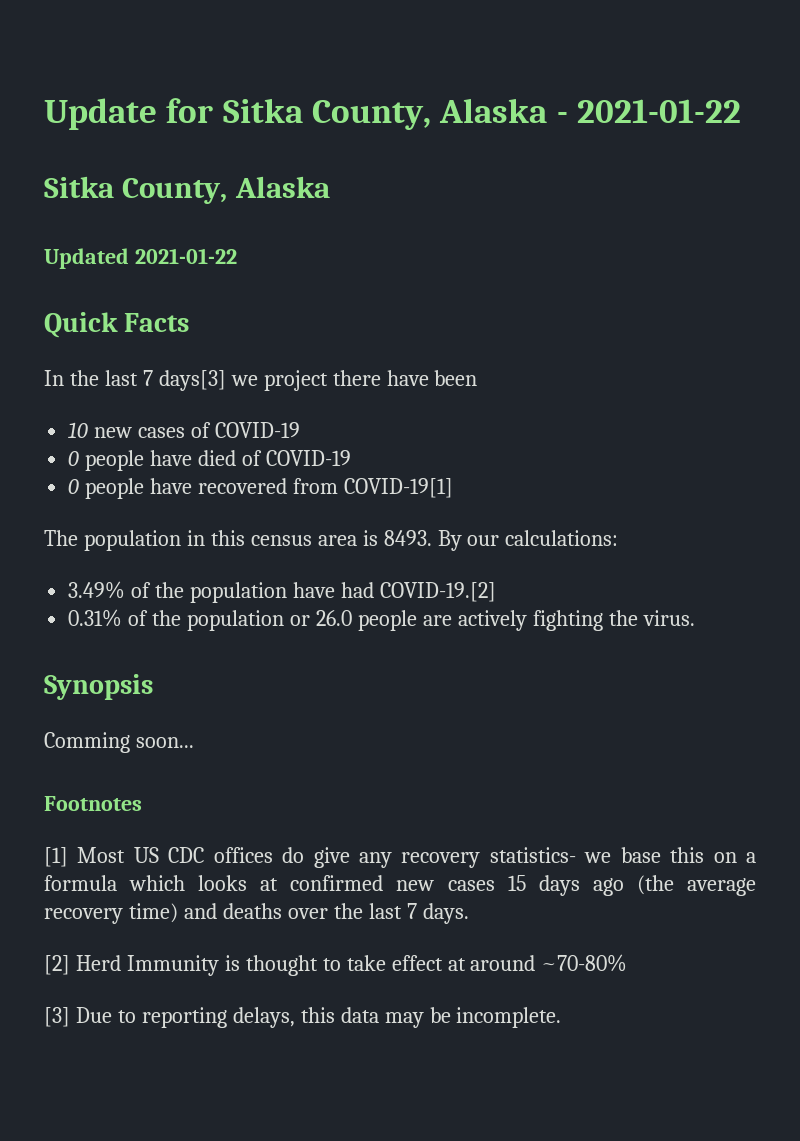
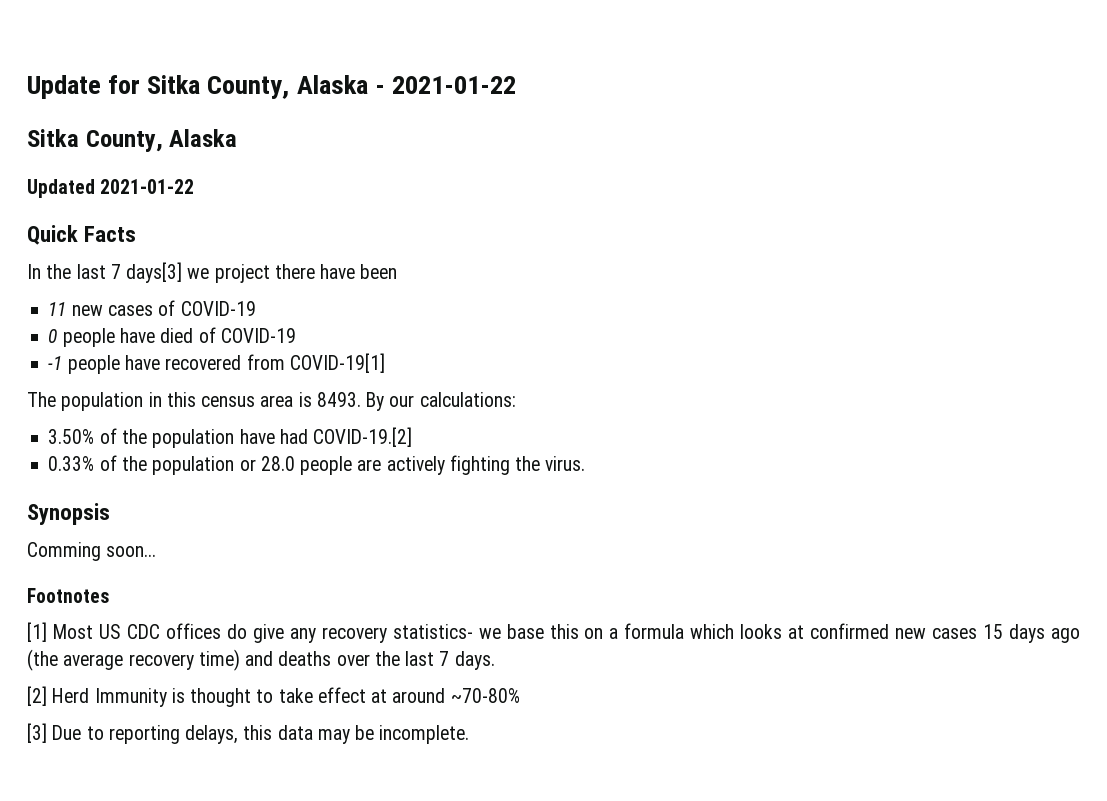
[68,422,89,438] 10 -> [48,302,67,316] 11
[68,479,80,494] 0 -> [48,356,63,370] -1
[68,581,126,599] 3.49% -> [48,429,95,444] 3.50%
[68,609,123,627] 0.31% -> [48,456,95,471] 0.33%
[315,610,352,626] 26.0 -> [260,456,295,471] 28.0

